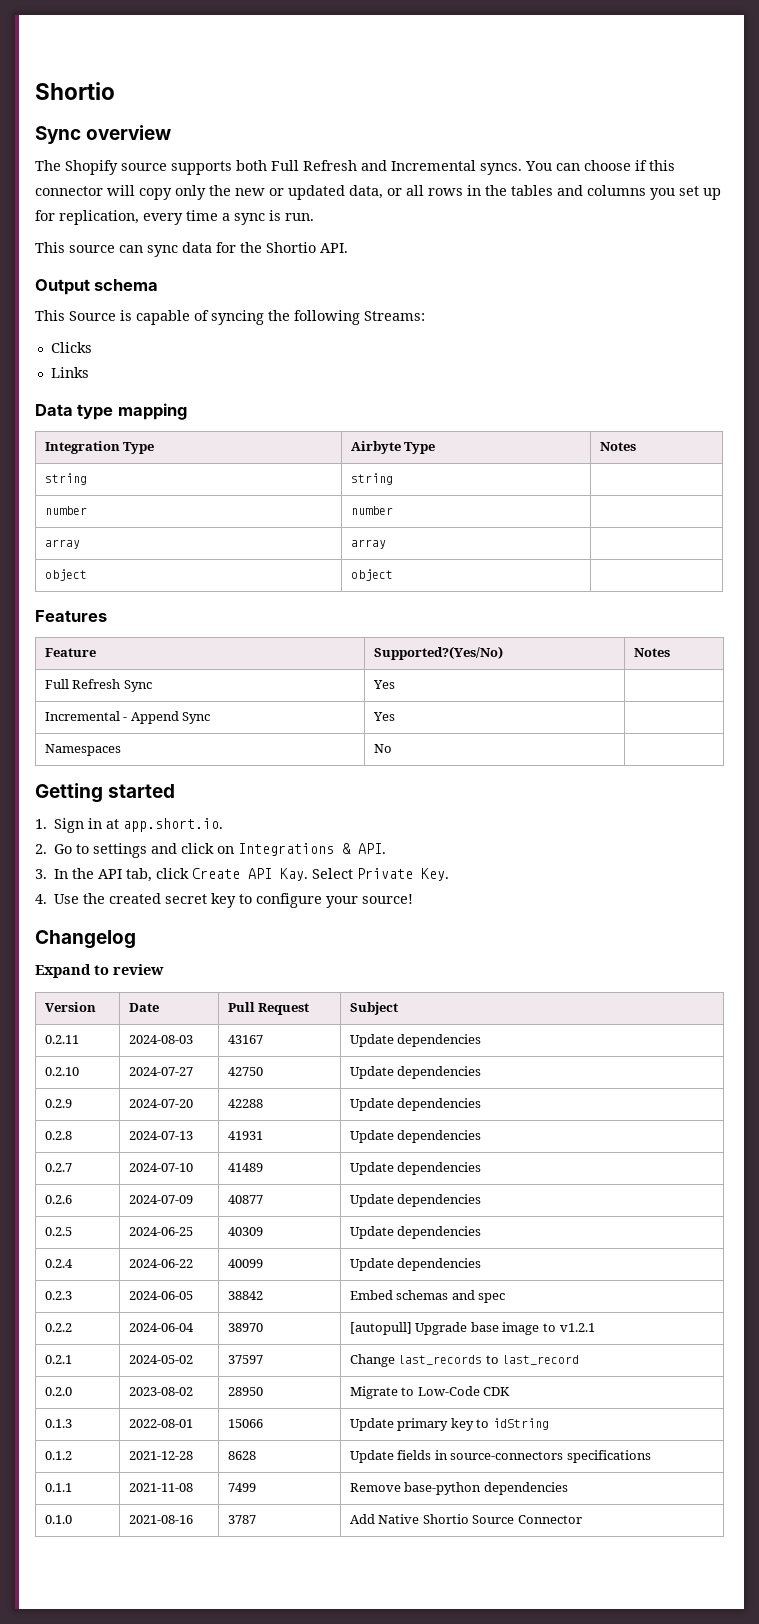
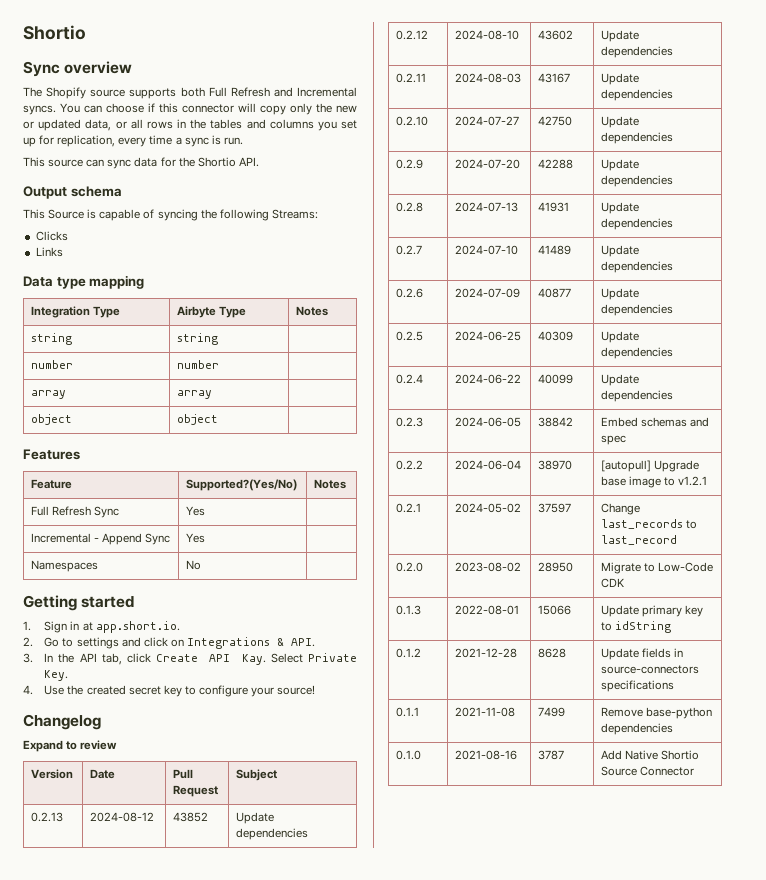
(398, 1008) none -> [31,812,64,822] [90,812,155,822] [173,812,209,822] [236,812,275,824] [236,828,309,840] [396,30,429,40] [455,30,520,40] [538,30,574,40] [601,30,640,42] [601,46,674,58] // 0.2.13 | 2024-08-12 | 43852 | Update dependencies // 0.2.12 | 2024-08-10 | 43602 | Update dependencies

